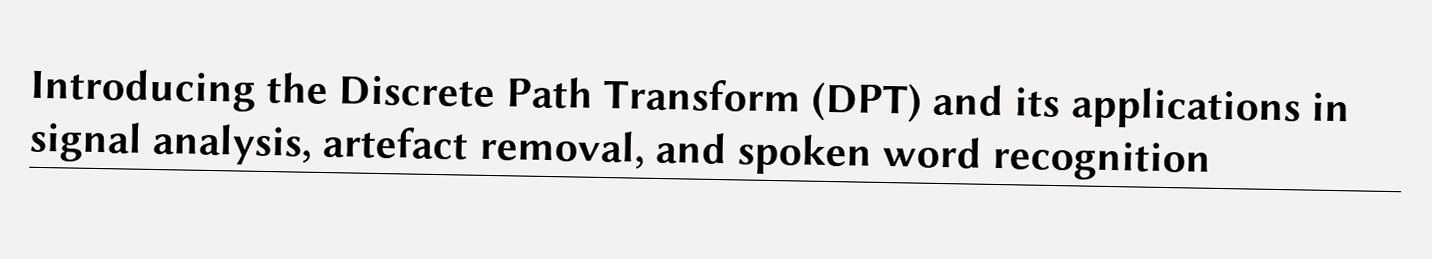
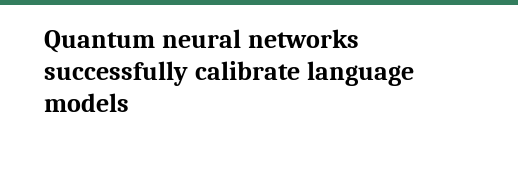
[30,67,1350,131] [29,120,1212,182] Introducing the Discrete Path Transform (DPT) and its applications in signal analysis, artefact removal, and spoken word recognition -> [44,29,359,53] [44,61,414,86] [44,93,129,112] Quantum neural networks successfully calibrate language models

